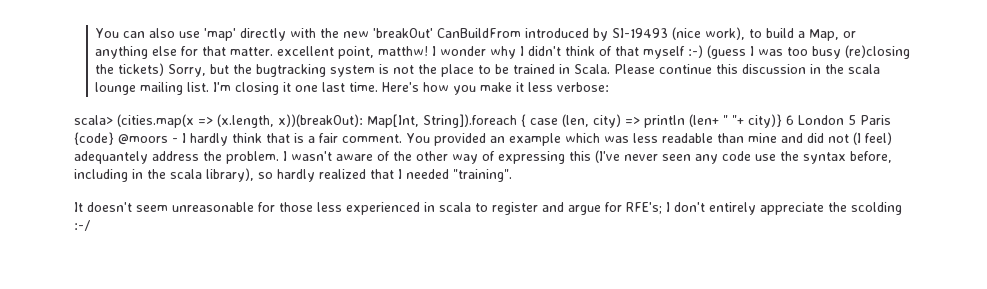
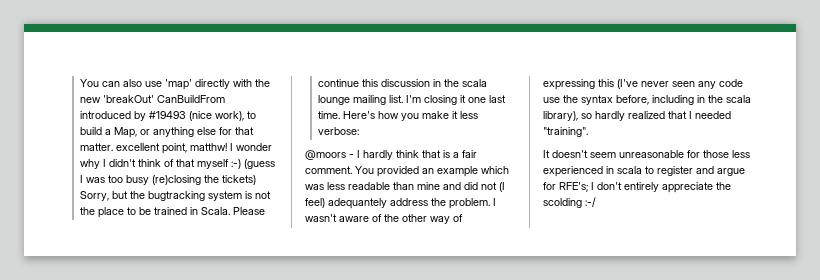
[612,28,669,38] SI-19493 -> [148,111,186,119] #19493
[74,114,891,128] [74,132,114,145] scala> (cities.map(x => (x.length, x))(breakOut): Map[Int, String]).foreach { case (len, city) => println (len+ " "+ city)} 6 London 5 Paris {code} -> (359, 131) none

